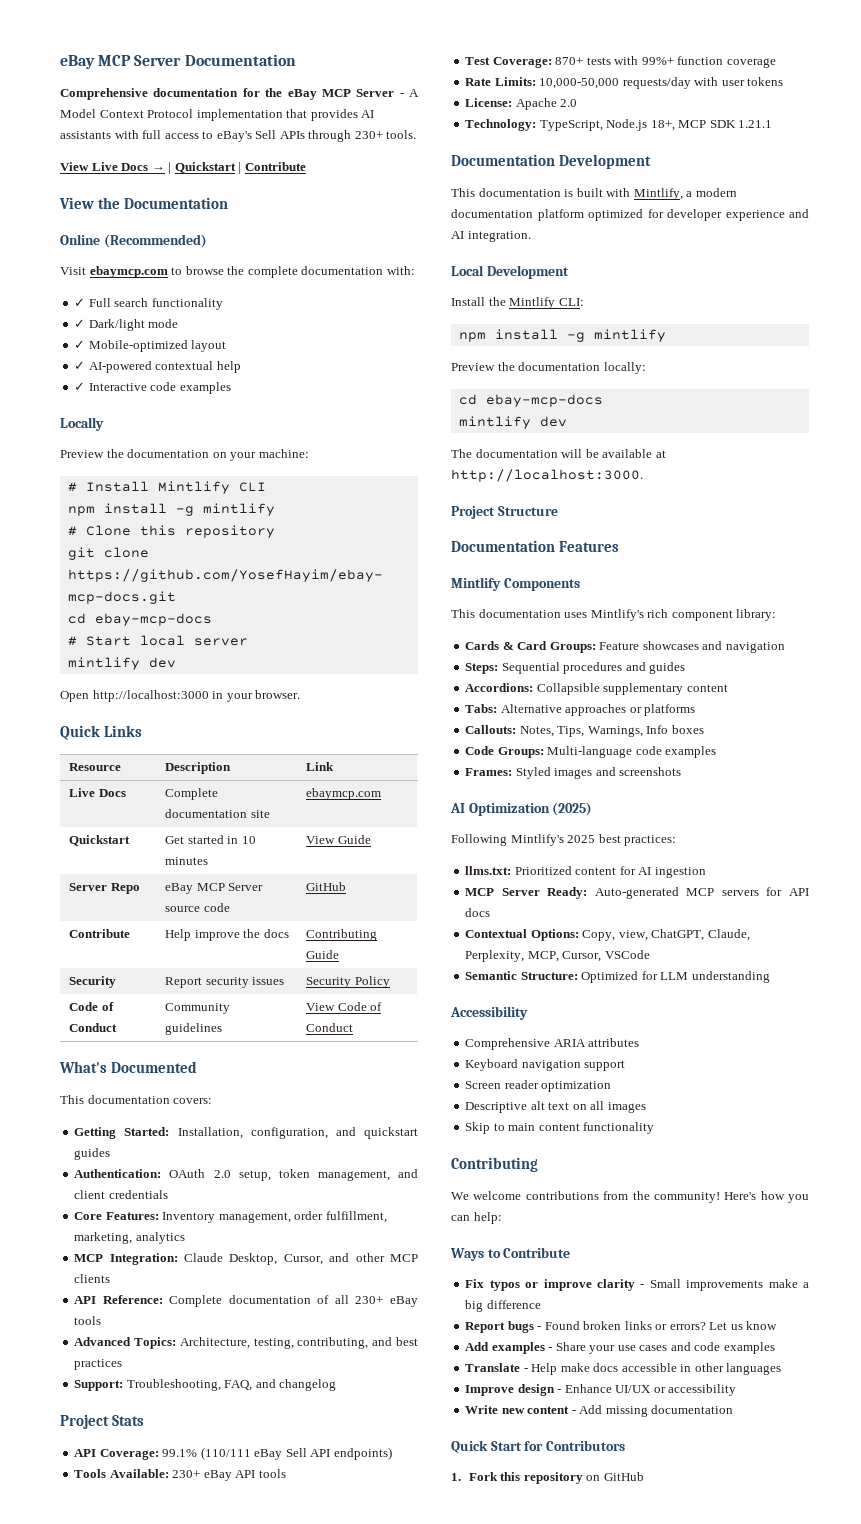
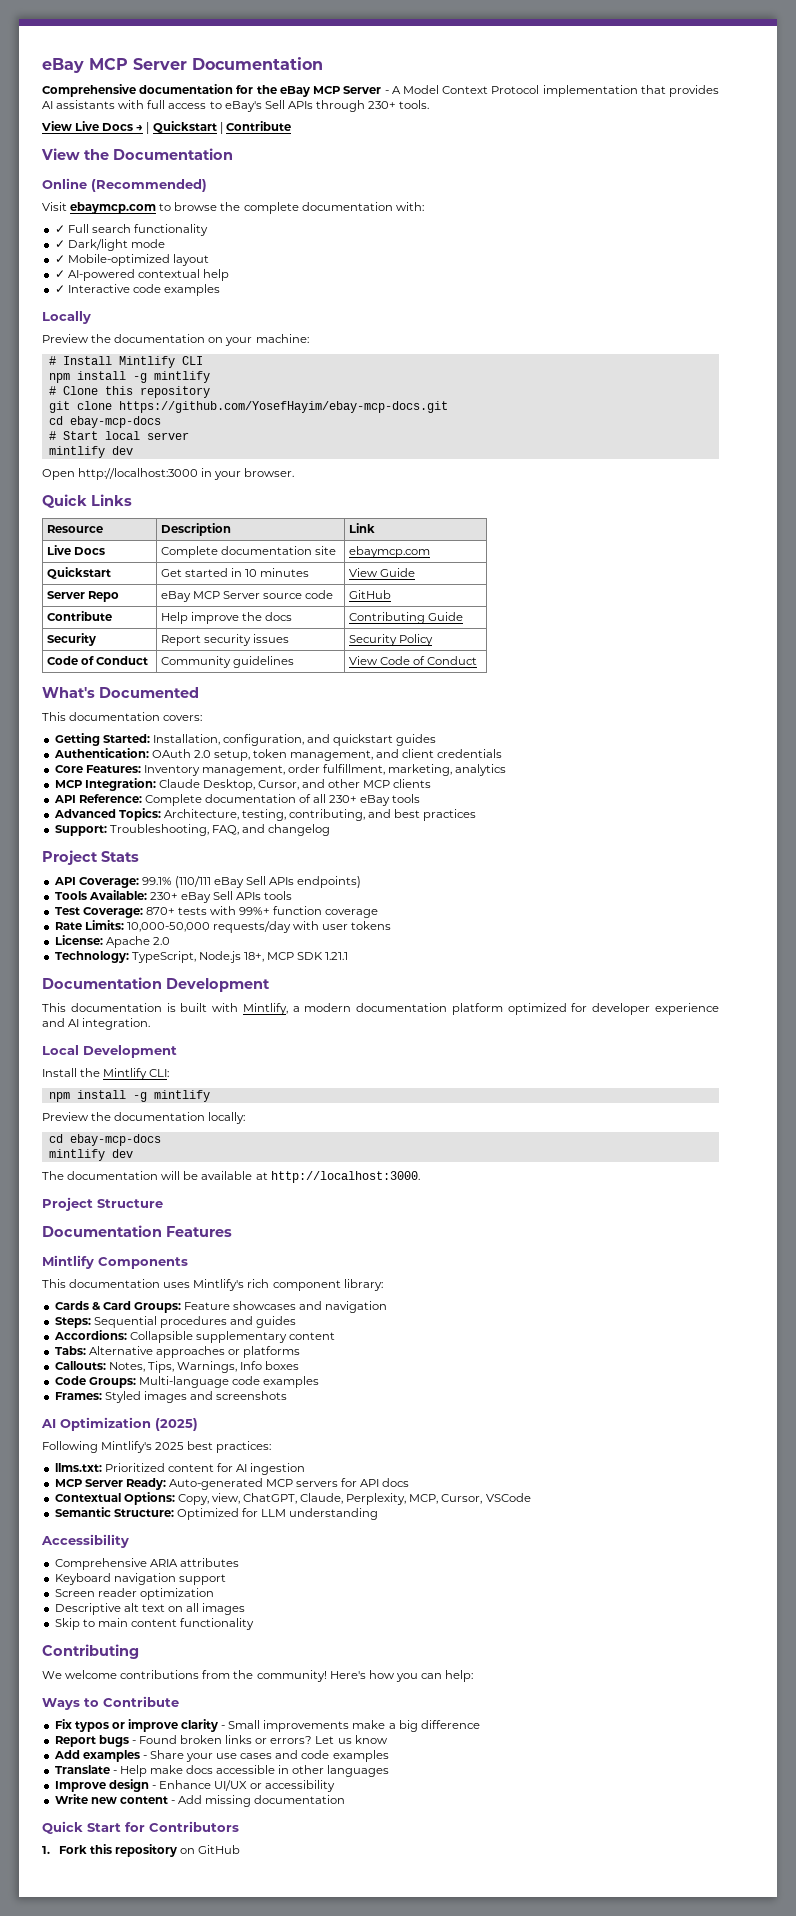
[310,1449,331,1457] API -> [269,877,295,885] APIs
[235,1470,256,1478] API -> [213,891,262,900] Sell APIs

